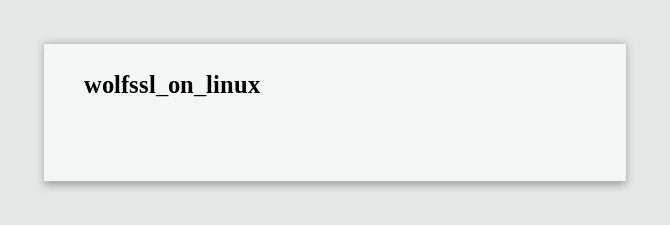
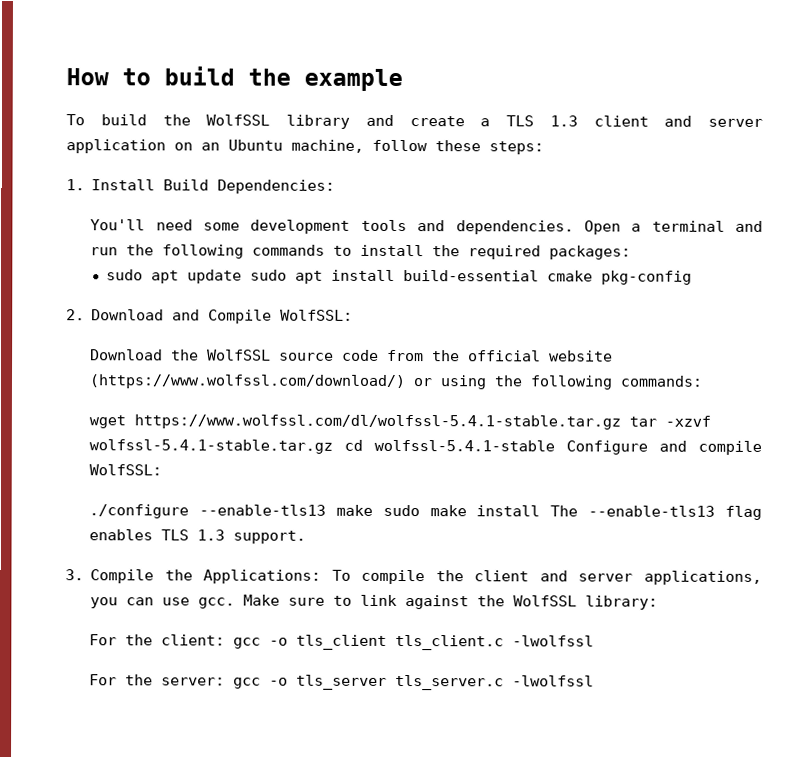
[84,75,261,97] wolfssl_on_linux -> [66,66,403,92] [66,114,763,129] [66,139,544,155] [66,179,336,194] [90,219,763,235] [90,244,632,260] [106,269,693,285] [66,309,354,324] [90,349,614,362] [89,374,704,390] [89,414,712,430] [89,439,762,455] [89,464,163,476] [89,504,762,520] [89,529,307,544] [65,569,762,585] [90,594,659,610] [89,634,595,651] [89,674,595,691] How to build the example // To build the WolfSSL library and create a TLS 1.3 client and server application on an Ubuntu machine, follow these steps: // 1. Install Build Dependencies: // You'll need some development tools and dependencies. Open a terminal and run the following commands to install the required packages: // sudo apt update sudo apt install build-essential cmake pkg-config // 2. Download and Compile WolfSSL: // Download the WolfSSL source code from the official website (https://www.wolfssl.com/download/) or using the following commands: // wget https://www.wolfssl.com/dl/wolfssl-5.4.1-stable.tar.gz tar -xzvf wolfssl-5.4.1-stable.tar.gz cd wolfssl-5.4.1-stable Configure and compile WolfSSL: // ./configure --enable-tls13 make sudo make install The --enable-tls13 flag enables TLS 1.3 support. // 3. Compile the Applications: To compile the client and server applications, you can use gcc. Make sure to link against the WolfSSL library: // For the client: gcc -o tls_client tls_client.c -lwolfssl // For the server: gcc -o tls_server tls_server.c -lwolfssl

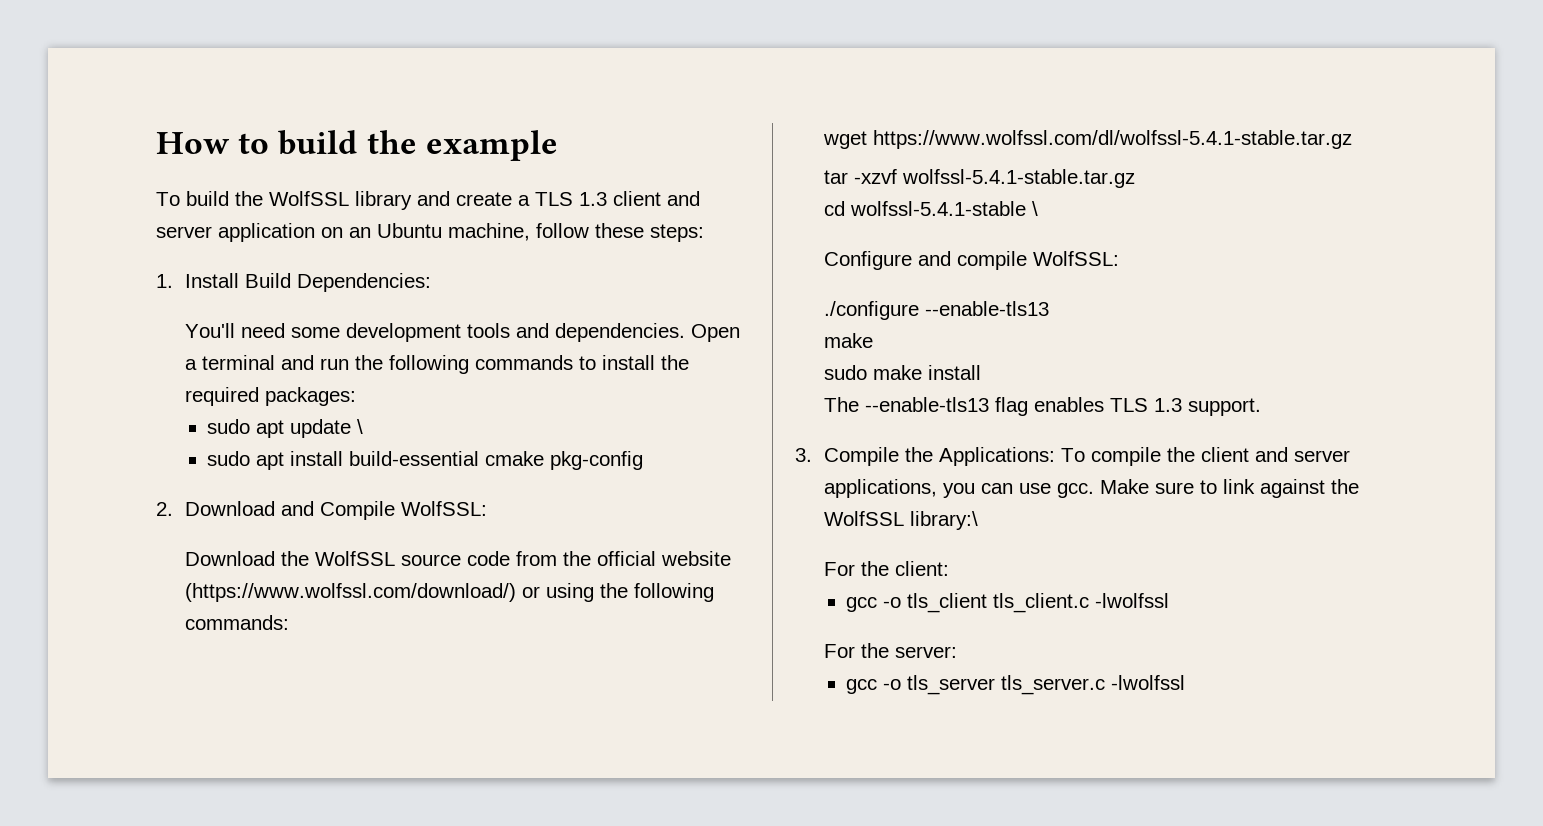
(243, 276) none -> [357,419,364,434] \ //
(622, 422) none -> (1352, 139) //
(334, 446) none -> (1135, 178) //
(556, 445) none -> [1031,201,1038,216] \ //
[335,504,373,516] make -> [823,333,873,348] // make //
(541, 511) none -> (981, 372) //
[585,595,659,610] library: -> [909,511,978,530] library:\
(226, 640) none -> (949, 568) //
(226, 681) none -> (957, 652) //

